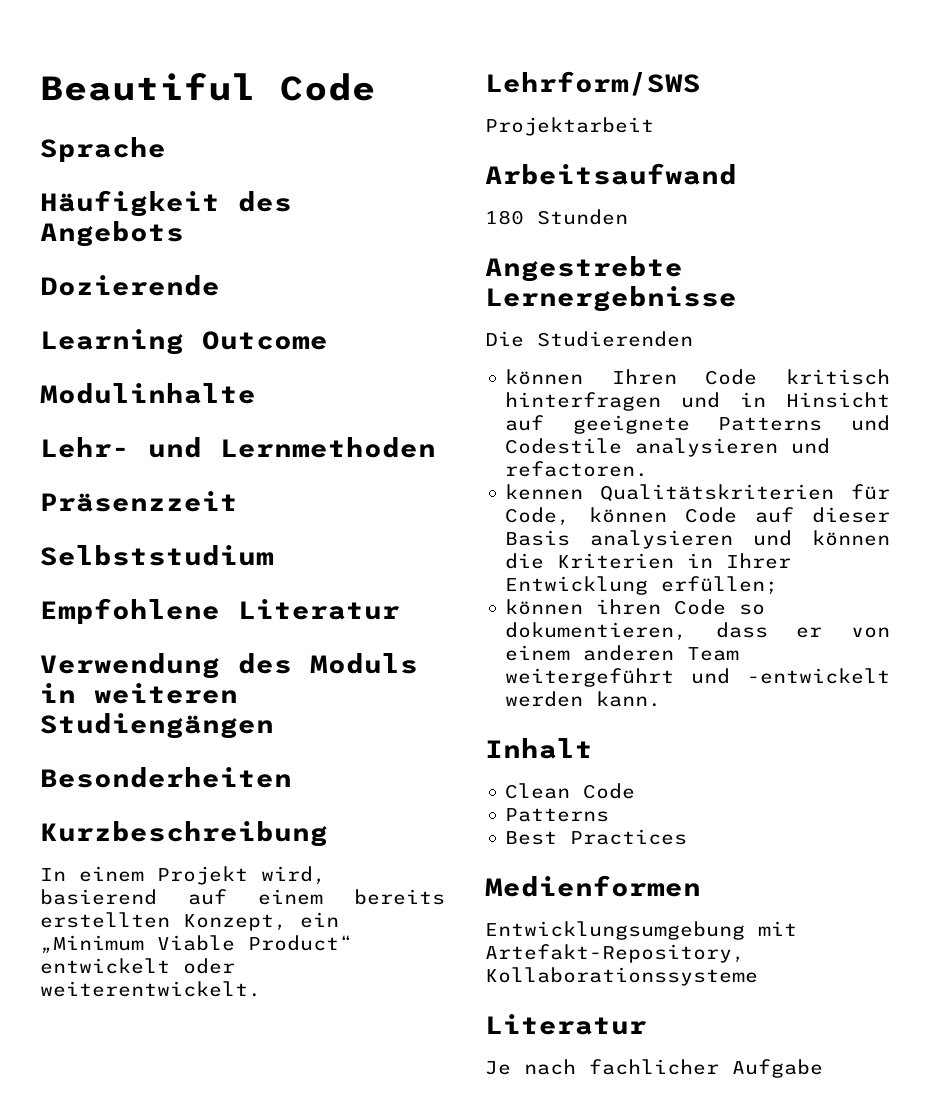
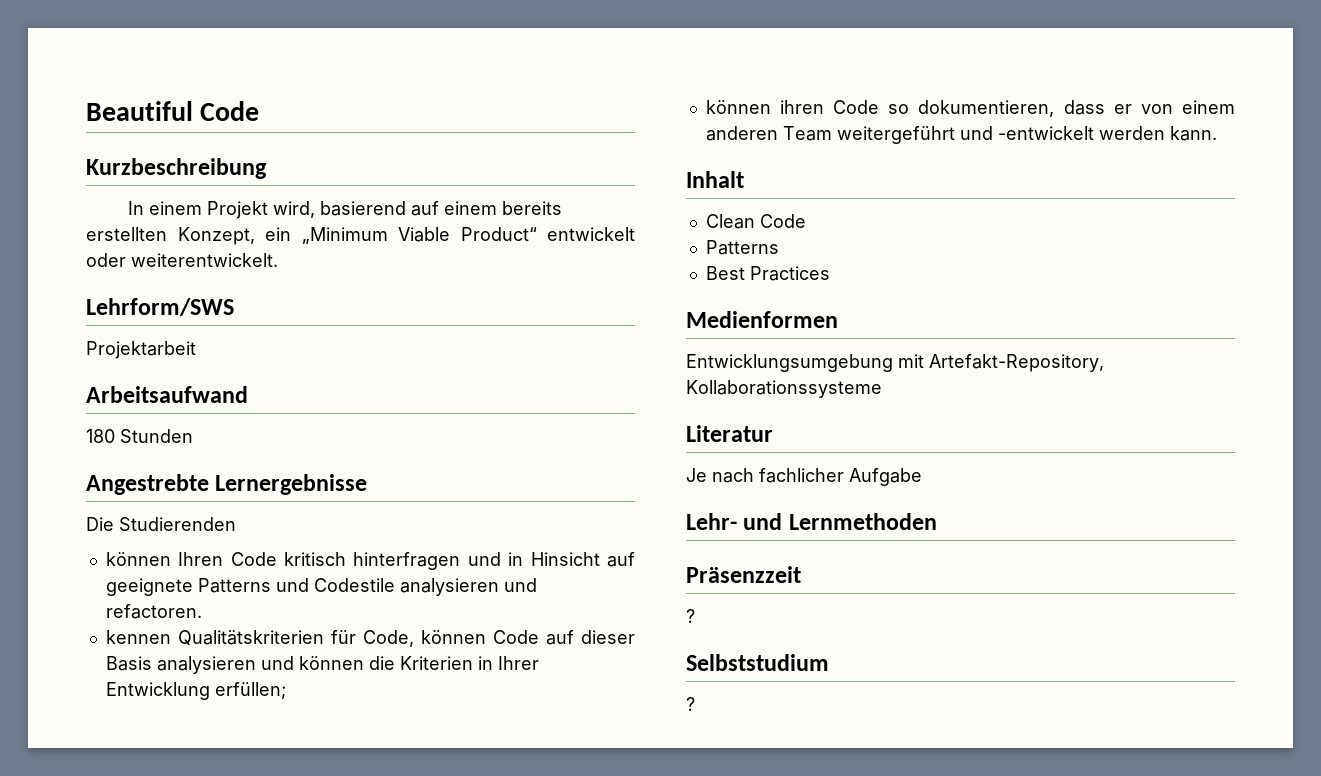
[40,137,166,162] [40,190,292,217] [40,221,184,247] [40,275,220,296] [40,329,328,355] [40,383,256,404] [40,437,436,458] [40,491,238,512] [40,545,274,566] [40,598,400,624] [40,653,418,679] [40,683,238,704] [40,713,274,739] [40,767,292,788] // Sprache // Häufigkeit des Angebots // Dozierende // Learning Outcome // Modulinhalte // Lehr- und Lernmethoden // Präsenzzeit // Selbststudium // Empfohlene Literatur // Verwendung des Moduls in weiteren Studiengängen // Besonderheiten -> (260, 111) none
(823, 1068) none -> [686,513,937,530] [686,566,801,583] [686,609,695,623] [686,654,829,671] [686,697,695,711] // Lehr- und Lernmethoden // Präsenzzeit // ? // Selbststudium // ?

